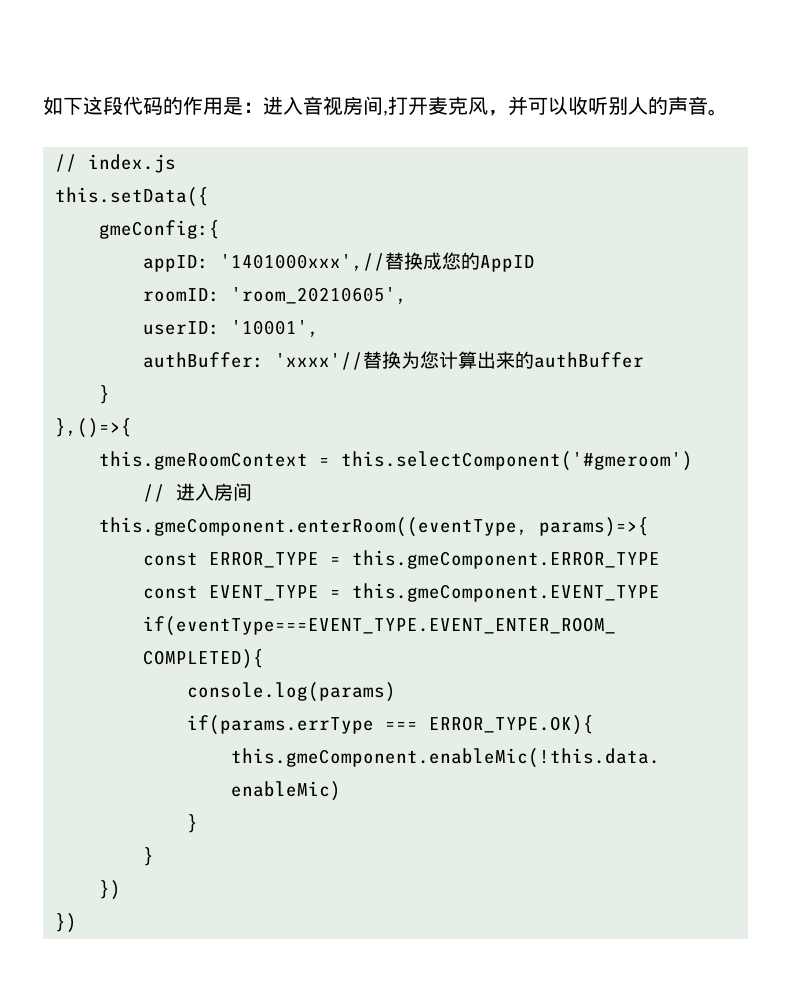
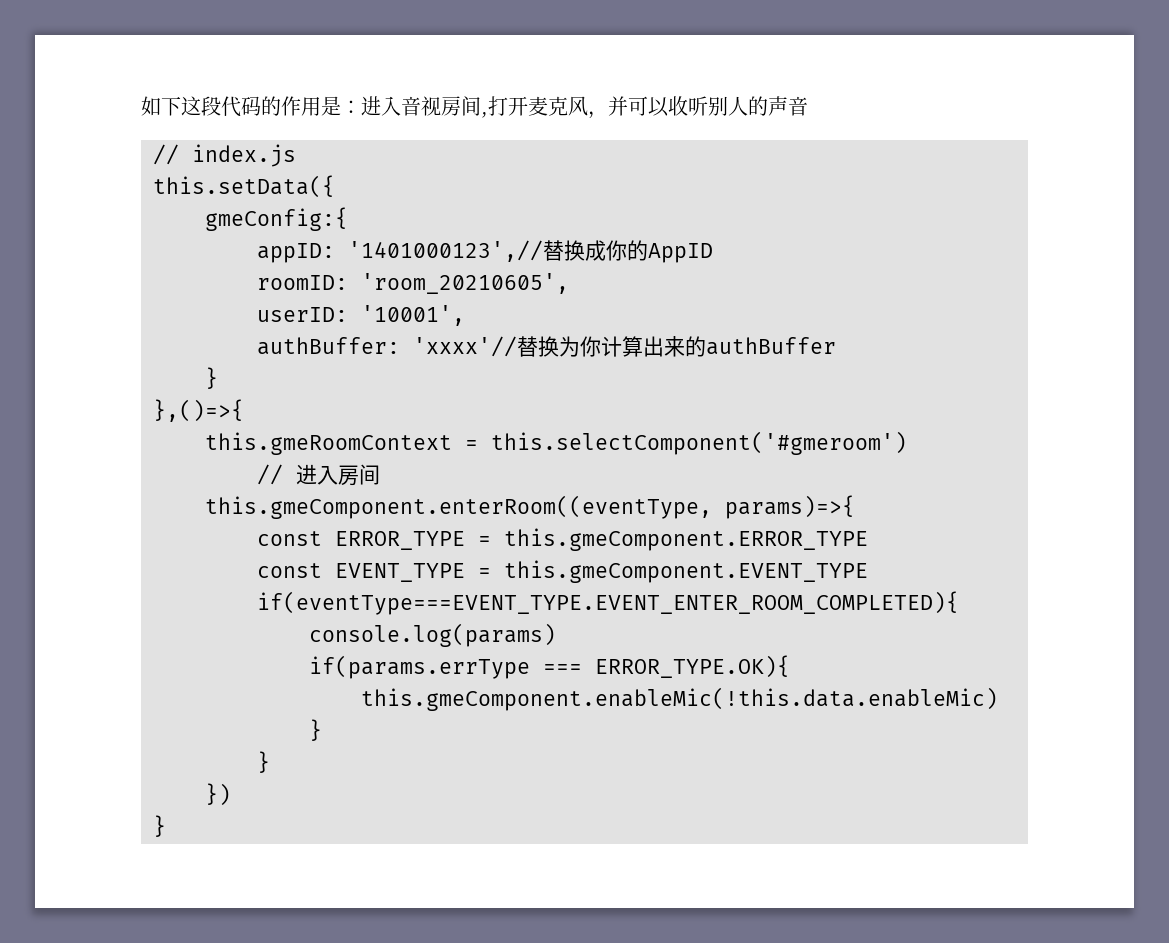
[708,109,728,116] 。 -> (808, 106) none
[220,252,461,271] '1401000xxx',//替换成您 -> [348,240,627,262] '1401000123',//替换成你
[420,351,439,369] 您 -> [580,336,601,357] 你
[55,913,77,933] }) -> [153,815,166,837] }

